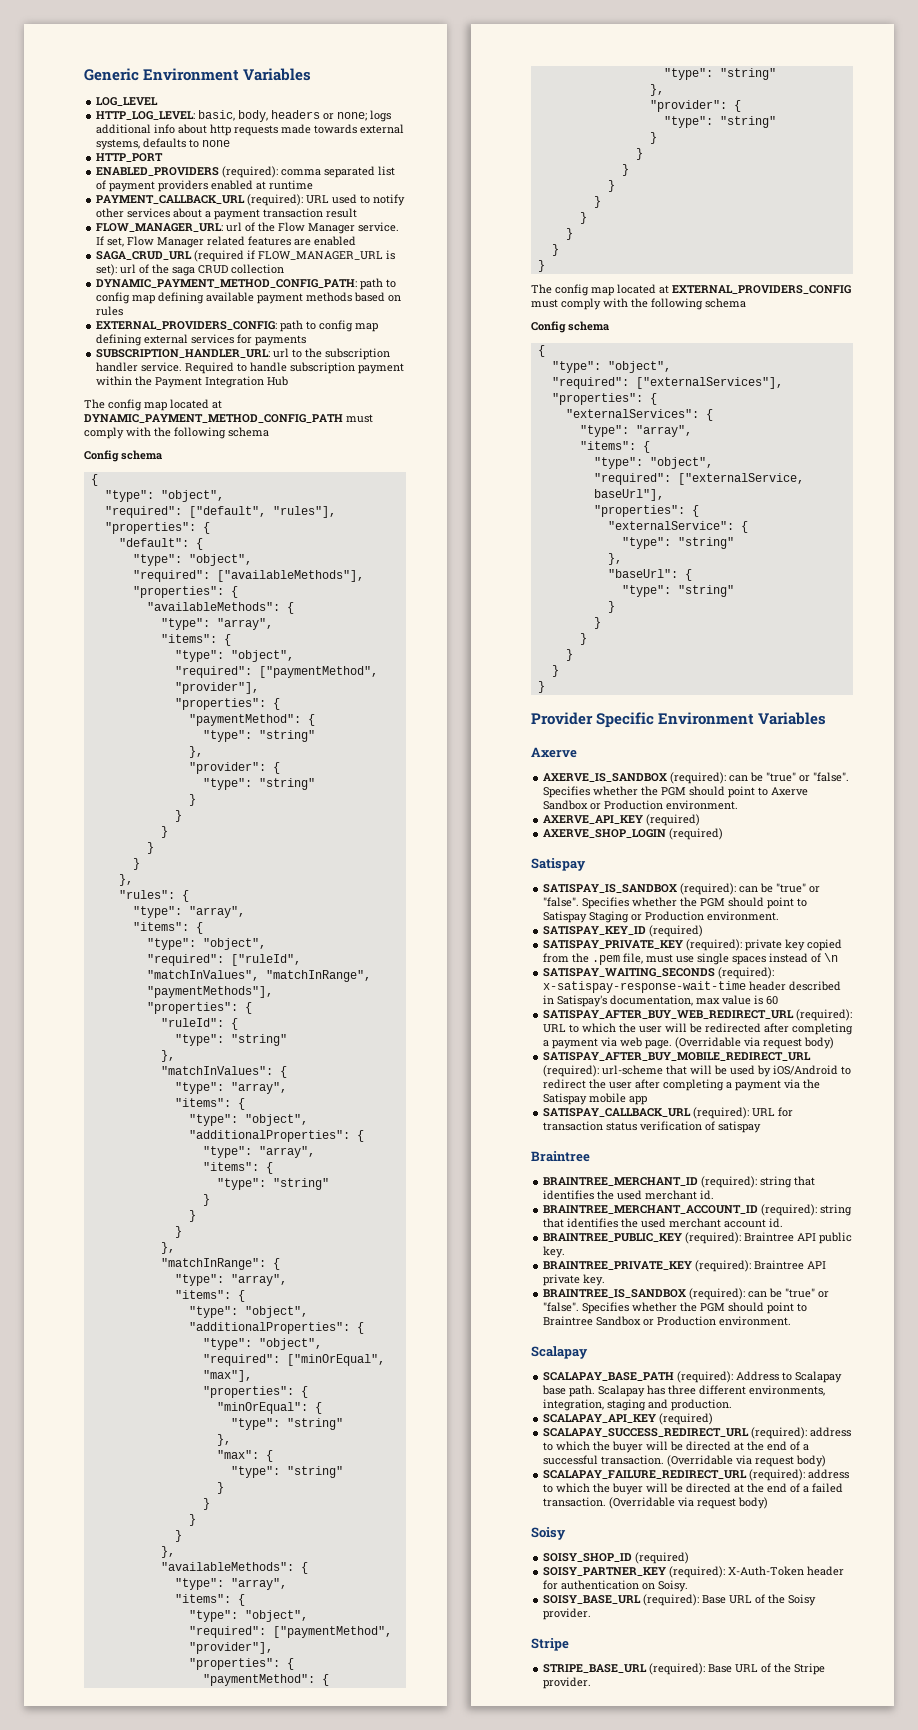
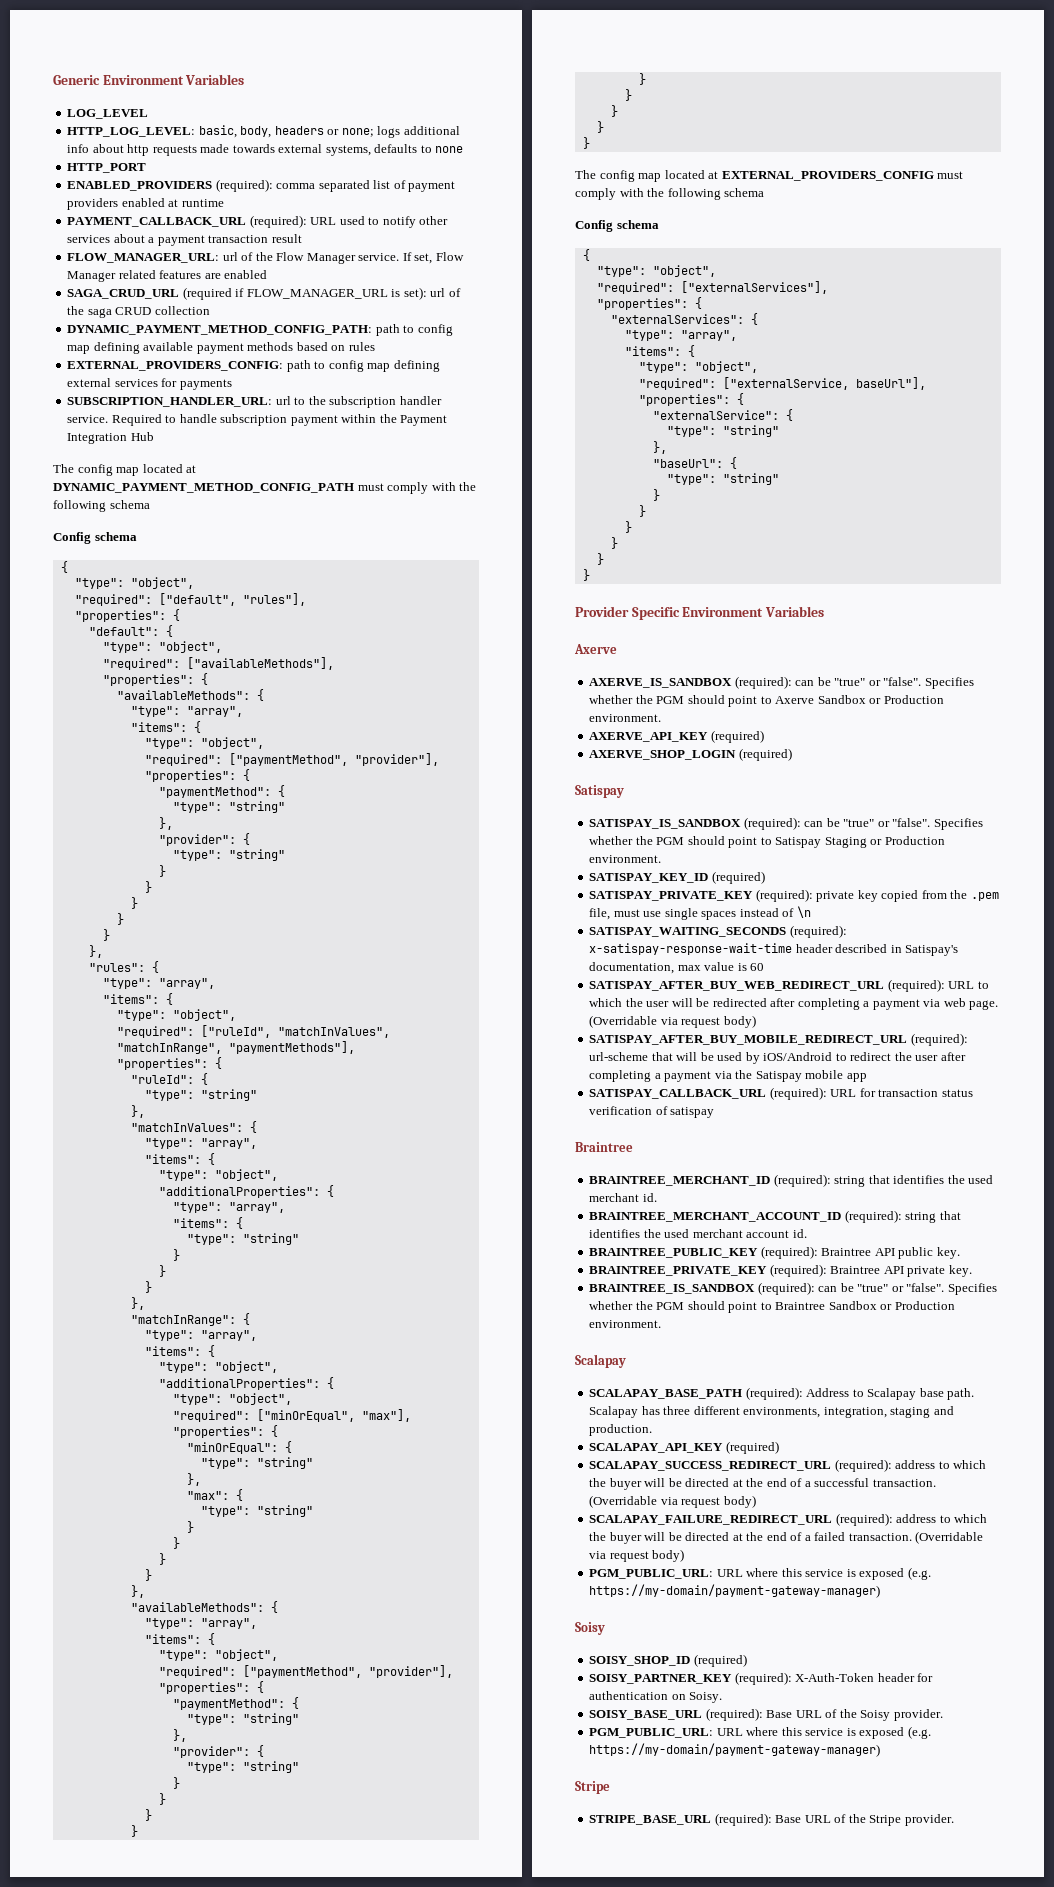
(769, 1503) none -> [589,1567,931,1580] [589,1584,881,1598] // PGM_PUBLIC_URL: URL where this service is exposed (e.g. https://my-domain/payment-gateway-manager)
(592, 1614) none -> [589,1726,931,1739] [589,1743,881,1757] // PGM_PUBLIC_URL: URL where this service is exposed (e.g. https://my-domain/payment-gateway-manager)

